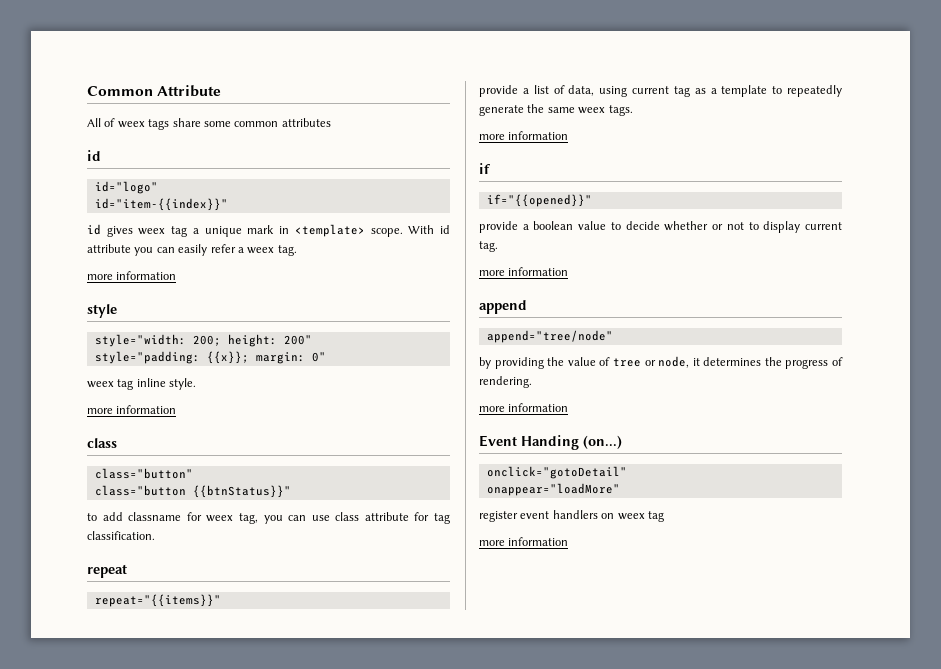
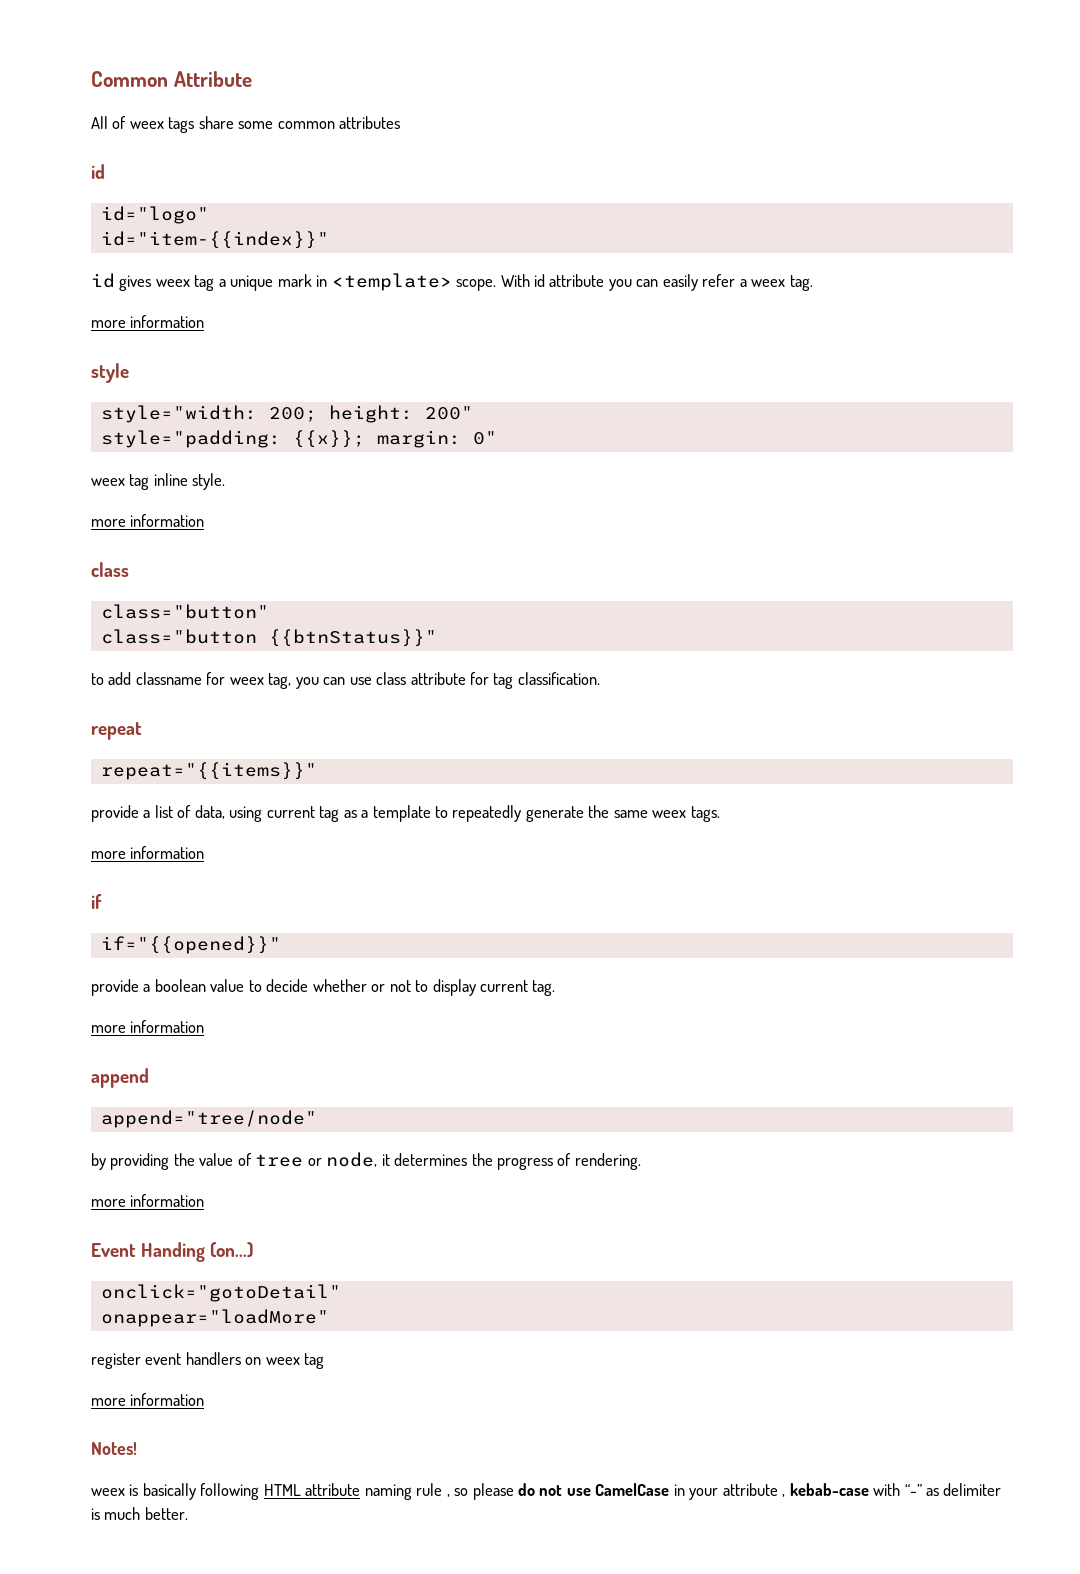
(569, 541) none -> [91,1442,137,1455] [91,1483,1002,1500] [91,1507,188,1520] // Notes! // weex is basically following HTML attribute naming rule , so please do not use CamelCase in your attribute , kebab-case with “-” as delimiter is much better.

